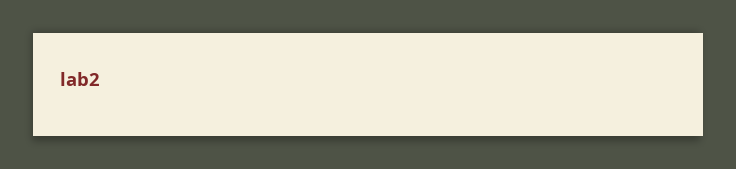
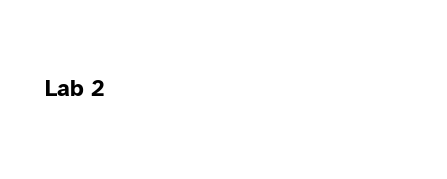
[60,72,100,86] lab2 -> [45,80,104,96] Lab 2

